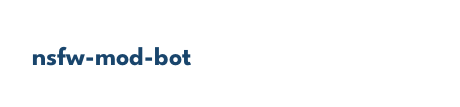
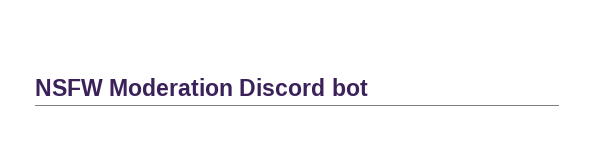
[32,46,192,66] nsfw-mod-bot -> [35,78,368,96] NSFW Moderation Discord bot

